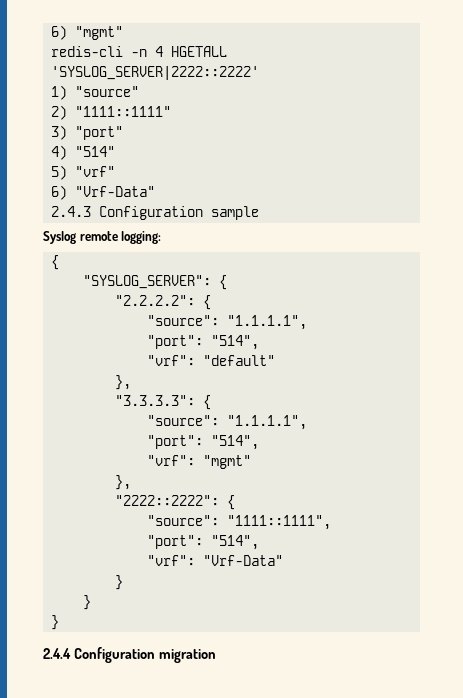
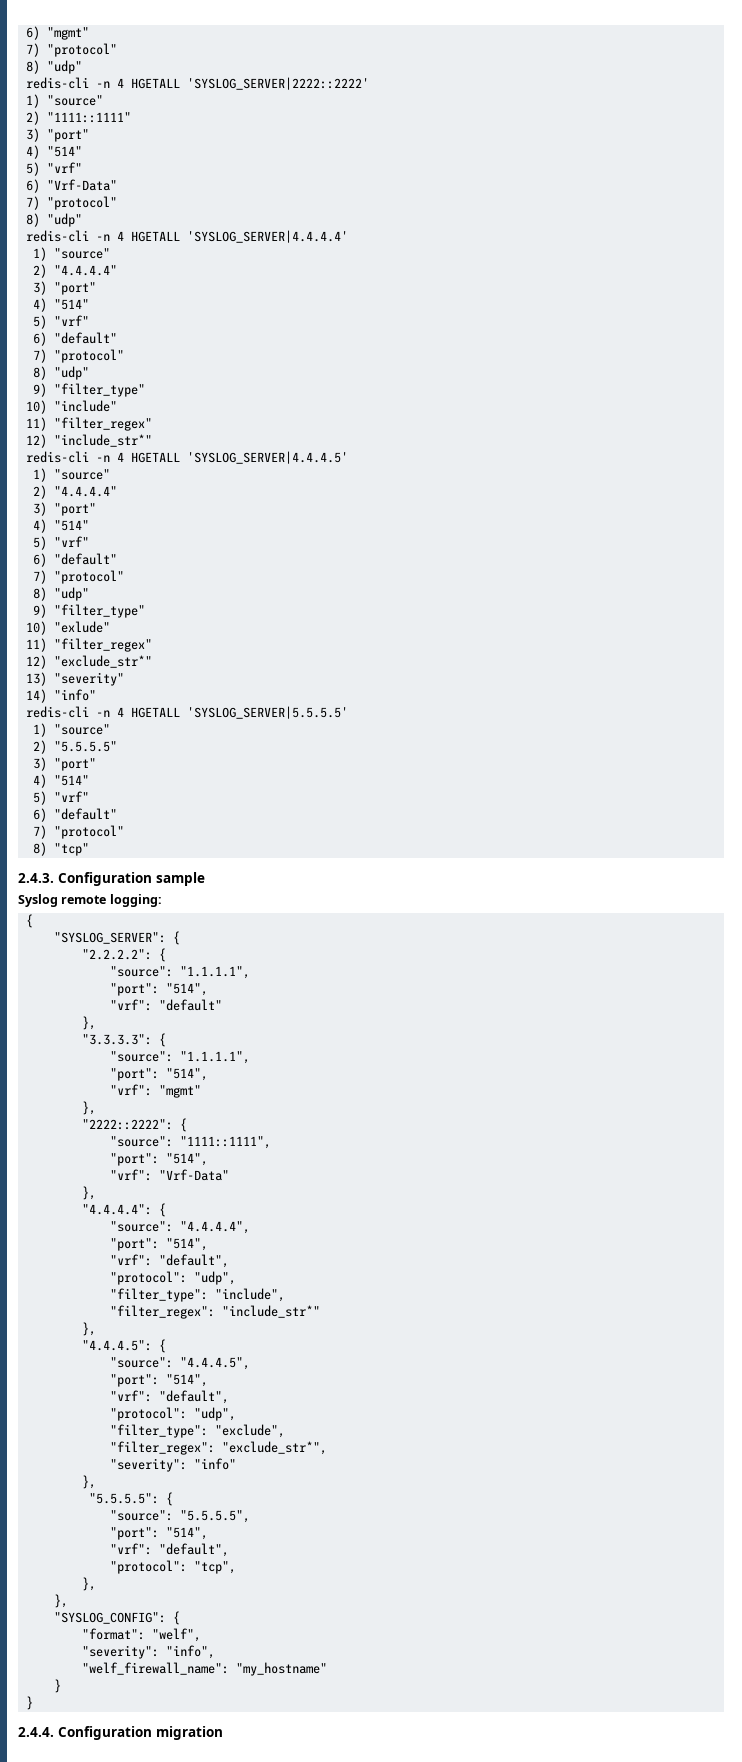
(123, 33) none -> [25,43,117,57] [25,60,82,74] // 7) "protocol" // 8) "udp"
[50,206,91,217] 2.4.3 -> [25,196,117,210] [25,213,82,227] [25,230,348,243] [32,247,110,261] [32,264,117,278] [32,281,96,295] [32,298,89,312] [32,315,89,329] [32,332,117,346] [32,349,124,363] [32,366,89,380] [32,383,145,397] [25,400,117,414] [25,417,152,431] [25,434,152,448] [25,451,348,464] [32,468,110,482] [32,485,117,499] [32,502,96,516] [32,519,89,533] [32,536,89,550] [32,553,117,567] [32,570,124,584] [32,587,89,601] [32,604,145,618] [25,621,110,635] [25,638,152,652] [25,655,152,669] [25,672,124,686] [25,689,96,703] [25,706,348,719] [32,723,110,737] [32,740,117,754] [32,757,96,771] [32,774,89,788] [32,791,89,805] [32,808,117,822] [32,825,124,839] [32,842,89,856] [18,873,54,883] 7) "protocol" // 8) "udp" // redis-cli -n 4 HGETALL 'SYSLOG_SERVER|4.4.4.4' // 1) "source" // 2) "4.4.4.4" // 3) "port" // 4) "514" // 5) "vrf" // 6) "default" // 7) "protocol" // 8) "udp" // 9) "filter_type" // 10) "include" // 11) "filter_regex" // 12) "include_str*" // redis-cli -n 4 HGETALL 'SYSLOG_SERVER|4.4.4.5' // 1) "source" // 2) "4.4.4.4" // 3) "port" // 4) "514" // 5) "vrf" // 6) "default" // 7) "protocol" // 8) "udp" // 9) "filter_type" // 10) "exlude" // 11) "filter_regex" // 12) "exclude_str*" // 13) "severity" // 14) "info" // redis-cli -n 4 HGETALL 'SYSLOG_SERVER|5.5.5.5' // 1) "source" // 2) "5.5.5.5" // 3) "port" // 4) "514" // 5) "vrf" // 6) "default" // 7) "protocol" // 8) "tcp" // 2.4.3.
[114,575,123,590] [82,595,91,610] [50,615,59,630] [43,648,71,659] } // } // } // 2.4.4 -> [81,1186,96,1200] [81,1203,166,1217] [109,1221,250,1234] [109,1238,208,1251] [109,1254,229,1268] [109,1271,236,1285] [109,1288,285,1302] [109,1305,320,1319] [81,1322,96,1336] [81,1339,166,1353] [109,1357,250,1370] [109,1374,208,1387] [109,1390,229,1404] [109,1407,236,1421] [109,1424,285,1438] [109,1441,327,1455] [109,1458,236,1472] [81,1475,96,1489] [88,1492,173,1506] [109,1510,250,1523] [109,1527,208,1540] [109,1543,229,1557] [109,1560,236,1574] [81,1577,96,1591] [53,1594,68,1608] [53,1611,180,1625] [81,1628,201,1642] [81,1645,215,1659] [81,1662,327,1676] [53,1679,61,1693] [25,1696,33,1710] [18,1727,54,1737] }, // "4.4.4.4": { // "source": "4.4.4.4", // "port": "514", // "vrf": "default", // "protocol": "udp", // "filter_type": "include", // "filter_regex": "include_str*" // }, // "4.4.4.5": { // "source": "4.4.4.5", // "port": "514", // "vrf": "default", // "protocol": "udp", // "filter_type": "exclude", // "filter_regex": "exclude_str*", // "severity": "info" // }, // "5.5.5.5": { // "source": "5.5.5.5", // "port": "514", // "vrf": "default", // "protocol": "tcp", // }, // }, // "SYSLOG_CONFIG": { // "format": "welf", // "severity": "info", // "welf_firewall_name": "my_hostname" // } // } // 2.4.4.

